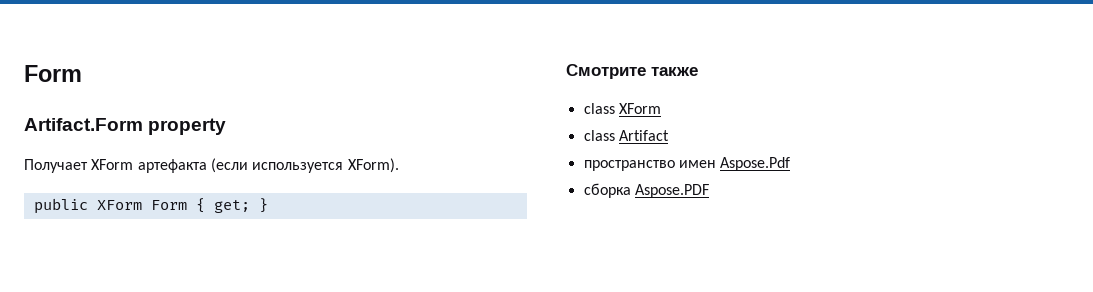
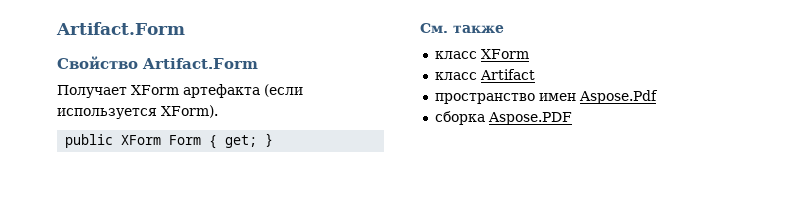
[24,65,82,82] [24,118,227,135] Form // Artifact.Form property -> [56,22,185,35] [57,56,258,69] Artifact.Form // Свойство Artifact.Form
[566,64,646,79] Смотрите -> [420,23,448,33] См.
[583,103,615,114] class -> [434,51,477,59] класс
[583,130,615,141] class -> [434,72,477,80] класс

